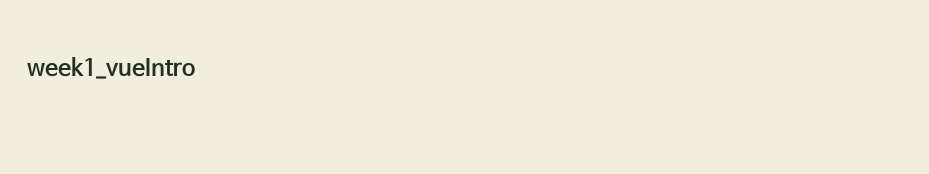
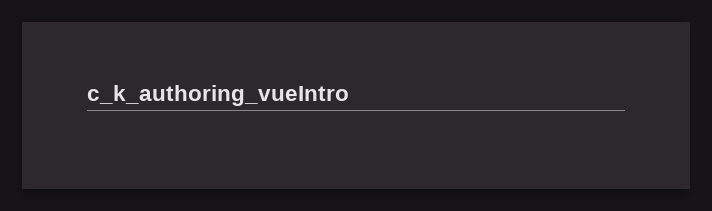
[27,57,195,79] week1_vueIntro -> [87,85,349,106] c_k_authoring_vueIntro

